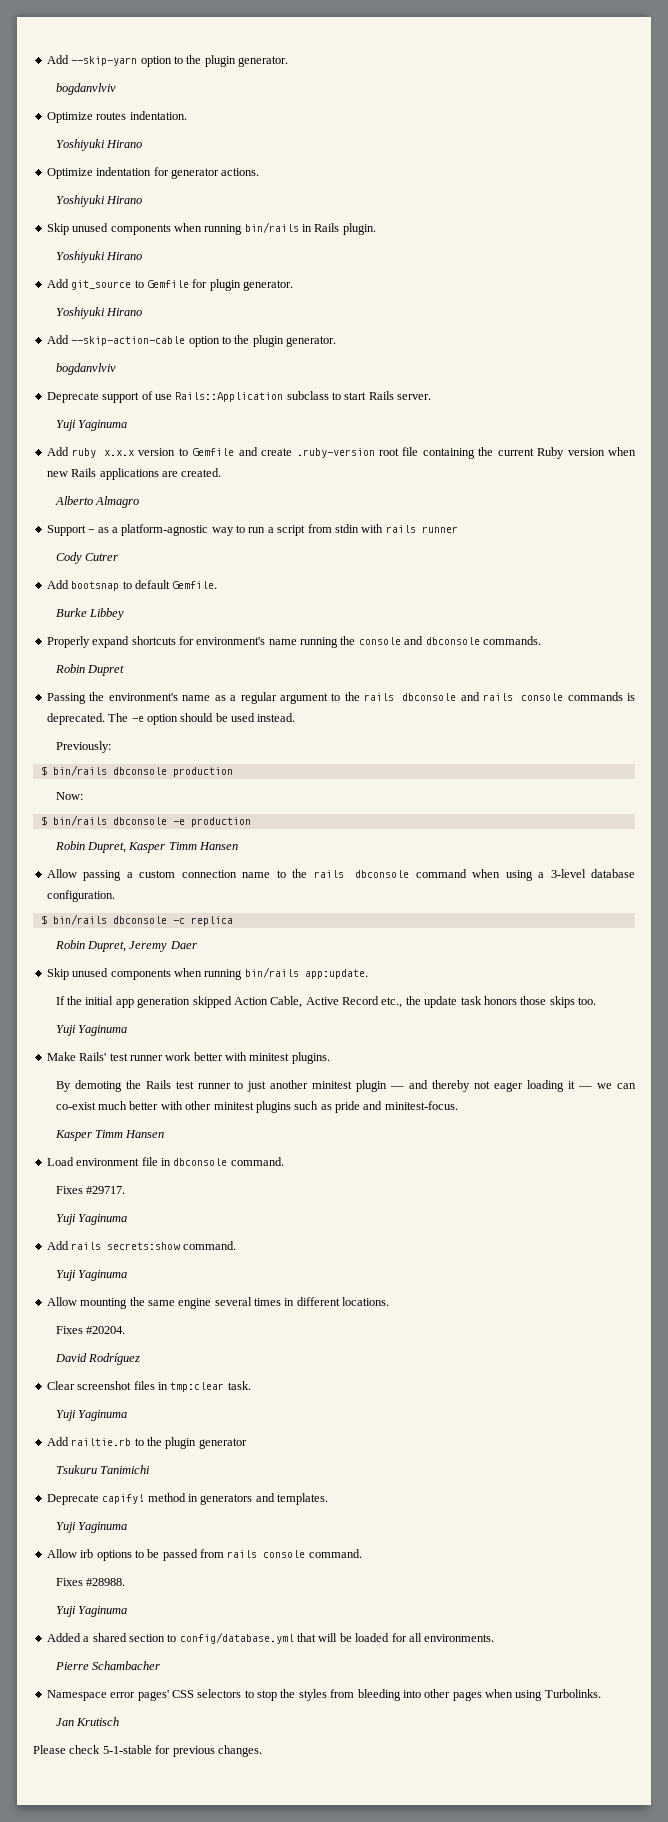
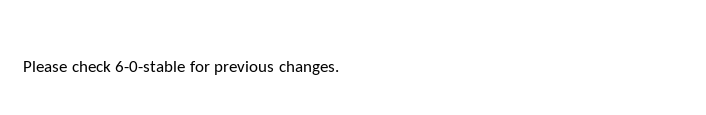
[46,55,288,67] [55,83,116,95] [46,111,187,123] [55,139,143,151] [46,167,260,179] [55,195,143,207] [46,222,376,235] [55,251,143,263] [46,279,293,291] [55,307,143,319] [46,335,336,347] [55,363,116,375] [46,391,432,403] [55,420,128,431] [46,447,636,459] [46,468,222,480] [54,496,140,508] [46,524,458,536] [55,552,119,564] [46,580,218,591] [55,608,125,620] [46,636,541,648] [54,664,125,676] [46,692,635,704] [46,713,296,725] [55,741,111,753] [40,765,233,777] [55,792,83,800] [40,815,251,827] [54,841,239,853] [46,869,635,881] [46,890,115,902] [40,914,233,926] [54,940,197,952] [46,967,368,980] [55,996,597,1008] [55,1025,128,1036] [46,1052,330,1064] [55,1080,636,1092] [55,1101,458,1113] [54,1130,165,1141] [46,1157,284,1166] [55,1186,126,1194] [55,1214,128,1225] [46,1241,236,1250] [55,1270,128,1281] [46,1297,390,1309] [55,1326,126,1334] [54,1353,141,1365] [46,1381,251,1392] [55,1410,128,1421] [46,1437,247,1449] [55,1465,151,1474] [46,1493,328,1505] [55,1522,128,1533] [46,1549,362,1561] [55,1578,126,1586] [55,1606,128,1617] [46,1632,495,1644] [54,1661,161,1670] [46,1689,601,1701] [55,1717,120,1726] Add --skip-yarn option to the plugin generator. // bogdanvlviv // Optimize routes indentation. // Yoshiyuki Hirano // Optimize indentation for generator actions. // Yoshiyuki Hirano // Skip unused components when running bin/rails in Rails plugin. // Yoshiyuki Hirano // Add git_source to Gemfile for plugin generator. // Yoshiyuki Hirano // Add --skip-action-cable option to the plugin generator. // bogdanvlviv // Deprecate support of use Rails::Application subclass to start Rails server. // Yuji Yaginuma // Add ruby x.x.x version to Gemfile and create .ruby-version root file containing the current Ruby version when new Rails applications are created. // Alberto Almagro // Support - as a platform-agnostic way to run a script from stdin with rails runner // Cody Cutrer // Add bootsnap to default Gemfile. // Burke Libbey // Properly expand shortcuts for environment's name running the console and dbconsole commands. // Robin Dupret // Passing the environment's name as a regular argument to the rails dbconsole and rails console commands is deprecated. The -e option should be used instead. // Previously: // $ bin/rails dbconsole production // Now: // $ bin/rails dbconsole -e production // Robin Dupret, Kasper Timm Hansen // Allow passing a custom connection name to the rails dbconsole command when using a 3-level database configuration. // $ bin/rails dbconsole -c replica // Robin Dupret, Jeremy Daer // Skip unused components when running bin/rails app:update. // If the initial app generation skipped Action Cable, Active Record etc., the update task honors those skips too. // Yuji Yaginuma // Make Rails' test runner work better with minitest plugins. // By demoting the Rails test runner to just another minitest plugin — and thereby not eager loading it — we can co-exist much better with other minitest plugins such as pride and minitest-focus. // Kasper Timm Hansen // Load environment file in dbconsole command. // Fixes #29717. // Yuji Yaginuma // Add rails secrets:show command. // Yuji Yaginuma // Allow mounting the same engine several times in different locations. // Fixes #20204. // David Rodríguez // Clear screenshot files in tmp:clear task. // Yuji Yaginuma // Add railtie.rb to the plugin generator // Tsukuru Tanimichi // Deprecate capify! method in generators and templates. // Yuji Yaginuma // Allow irb options to be passed from rails console command. // Fixes #28988. // Yuji Yaginuma // Added a shared section to config/database.yml that will be loaded for all environments. // Pierre Schambacher // Namespace error pages' CSS selectors to stop the styles from bleeding into other pages when using Turbolinks. // Jan Krutisch // -> (23, 66) none
[102,1745,152,1754] 5-1-stable -> [115,61,186,72] 6-0-stable

